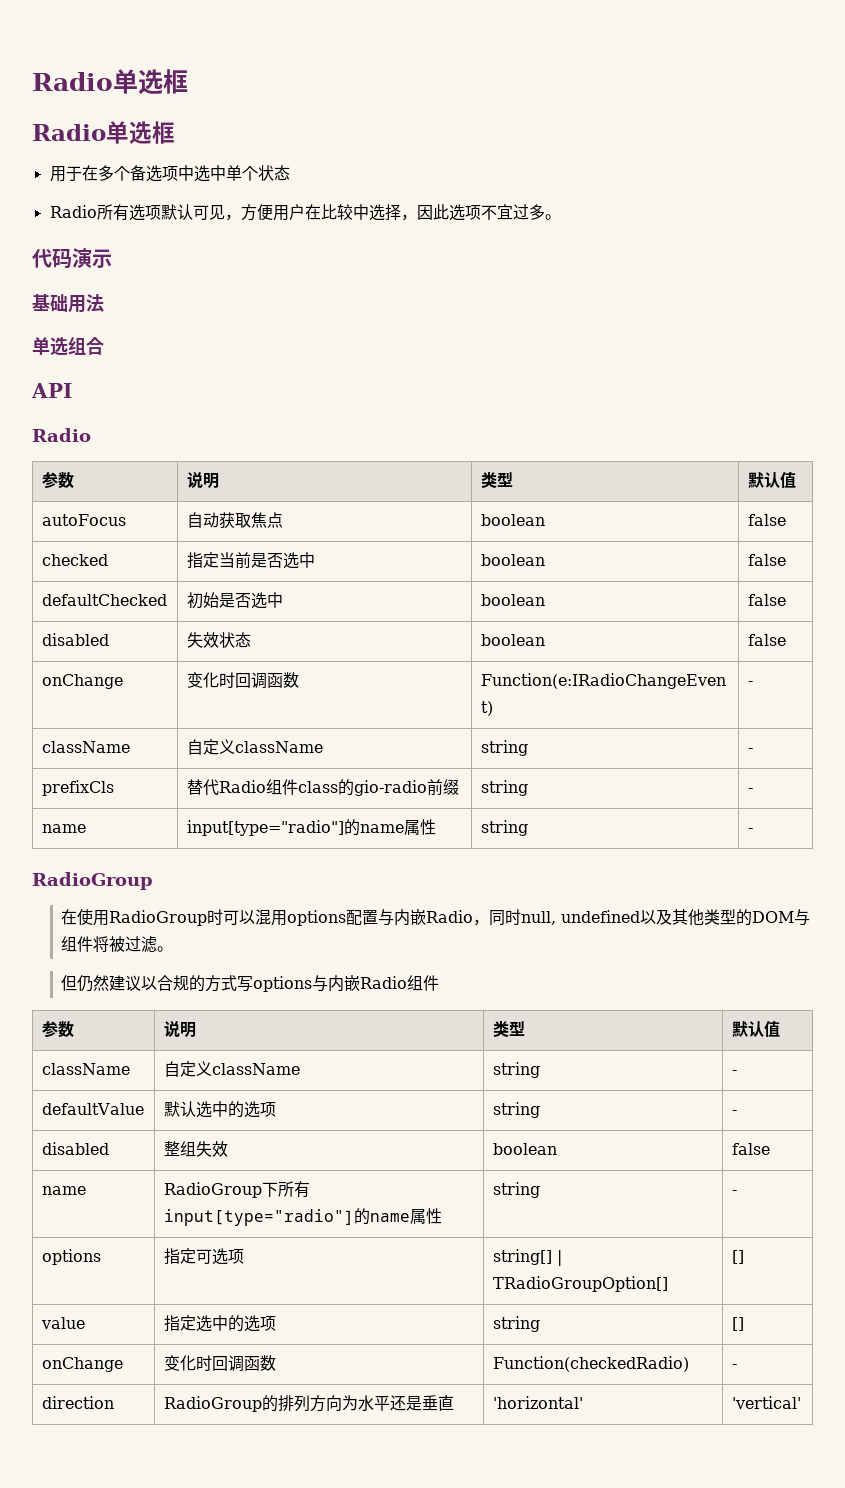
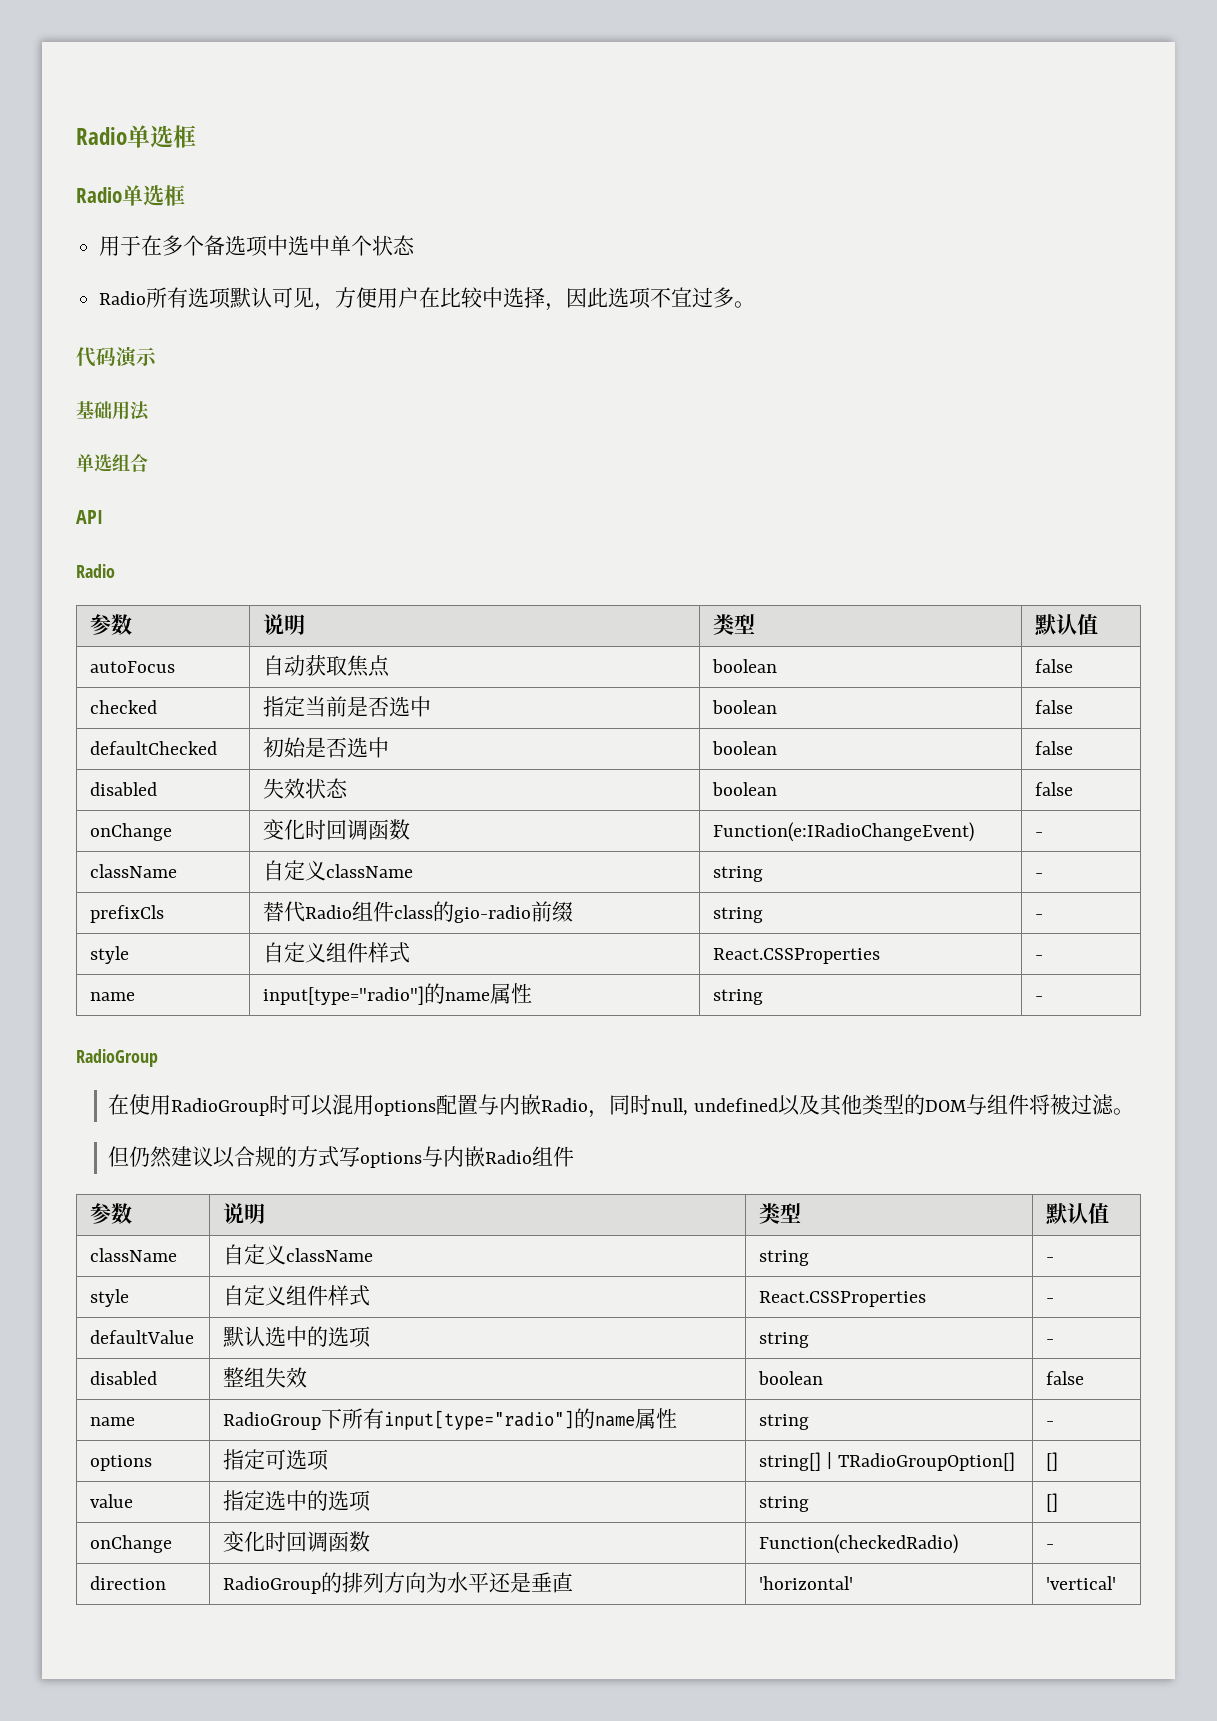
(753, 790) none -> [90,946,130,964] [263,942,411,963] [713,948,881,964] [1035,955,1044,960] // style | 自定义组件样式 | React.CSSProperties | -
(737, 1072) none -> [90,1289,130,1307] [223,1285,371,1306] [759,1291,927,1307] [1046,1298,1055,1303] // style | 自定义组件样式 | React.CSSProperties | -

